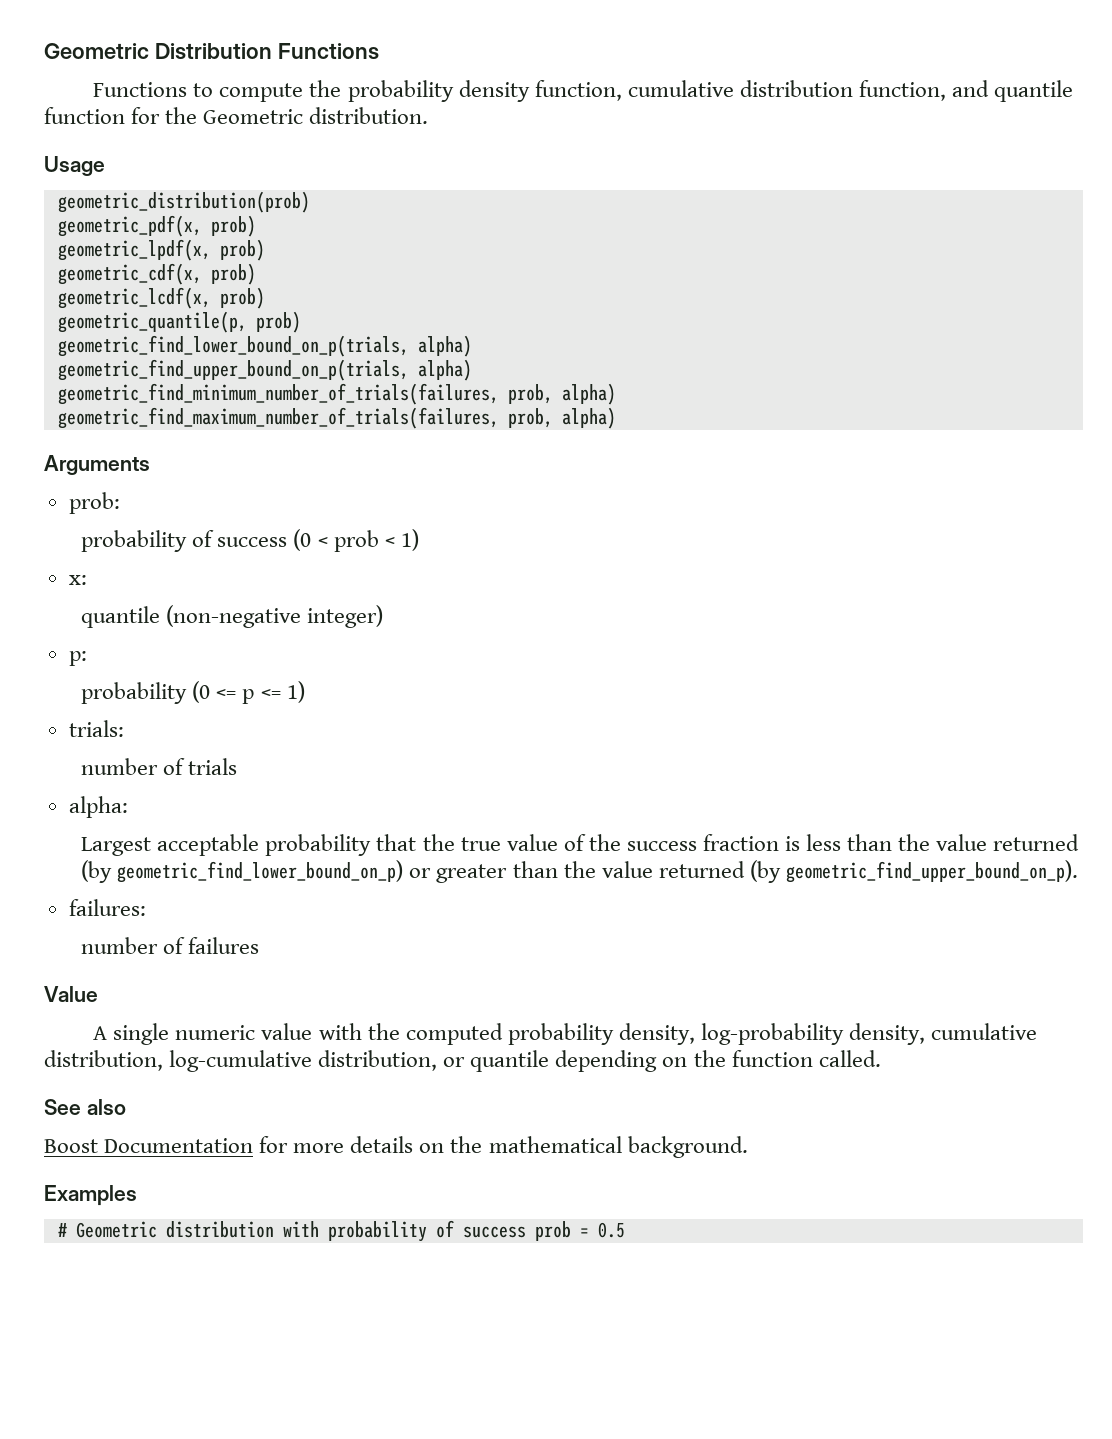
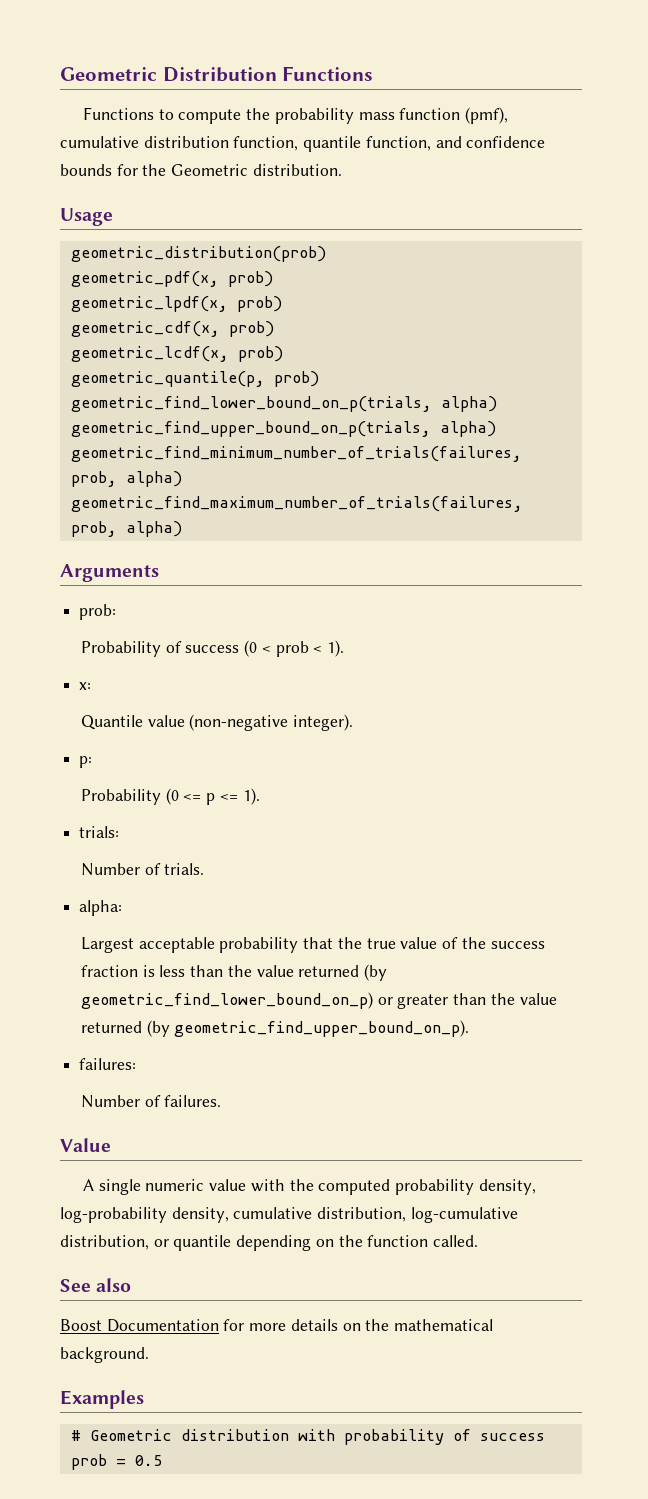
[458,80,1074,102] [44,107,125,124] density function, cumulative distribution function, and quantile function -> [358,107,509,124] [60,136,546,152] [60,164,112,176] mass function (pmf), cumulative distribution function, quantile function, and confidence bounds
[81,530,188,552] probability -> [80,641,161,657] Probability
[400,529,419,551] 1) -> [327,640,345,657] 1).
[81,605,384,628] quantile (non-negative integer) -> [80,714,354,731] Quantile value (non-negative integer).
[81,682,188,704] probability -> [80,789,161,805] Probability
[286,681,305,703] 1) -> [242,788,260,805] 1).
[81,758,238,775] number of trials -> [80,863,205,876] Number of trials.
[81,937,260,954] number of failures -> [80,1095,222,1108] Number of failures.

